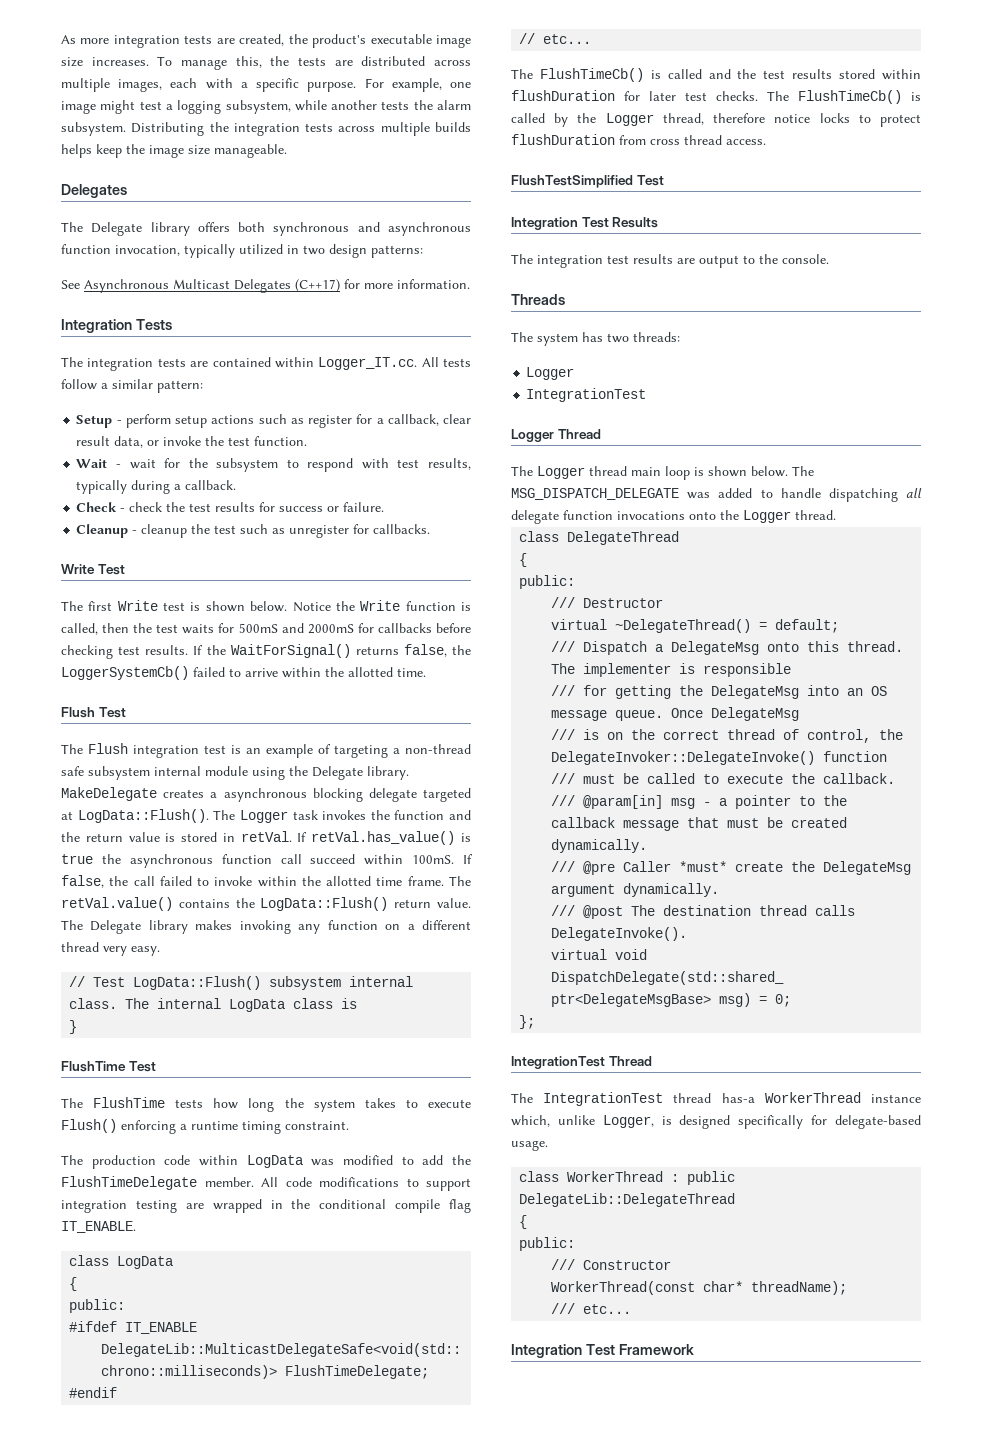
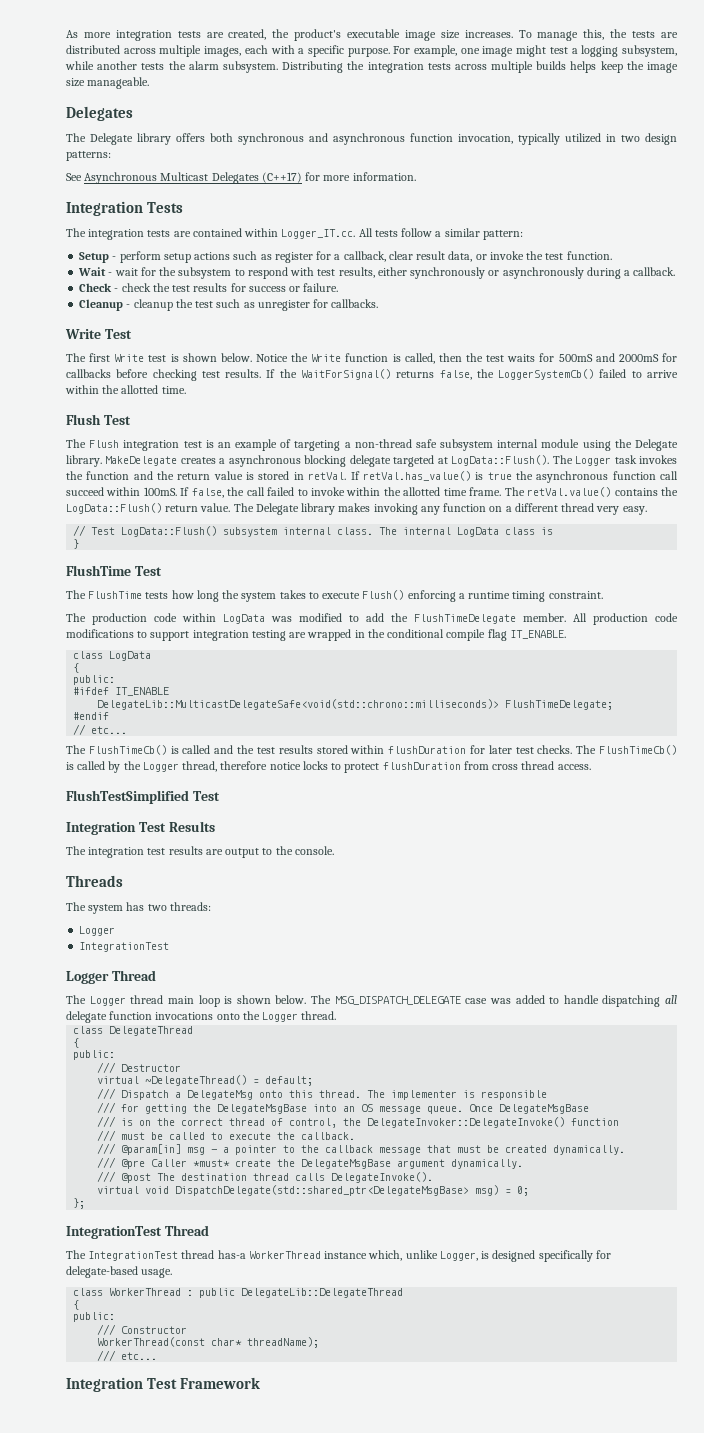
[76,480,128,494] typically -> [377,267,584,279] either synchronously or asynchronously
(278, 1182) none -> [593,613,648,625] production
(679, 494) none -> [465,998,488,1004] case
[711,685,800,699] DelegateMsg -> [217,1104,308,1114] DelegateMsgBase
[711,707,800,721] DelegateMsg -> [499,1104,590,1114] DelegateMsgBase
[823,861,912,875] DelegateMsg -> [301,1159,392,1169] DelegateMsgBase

